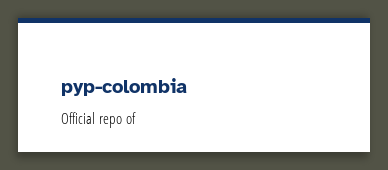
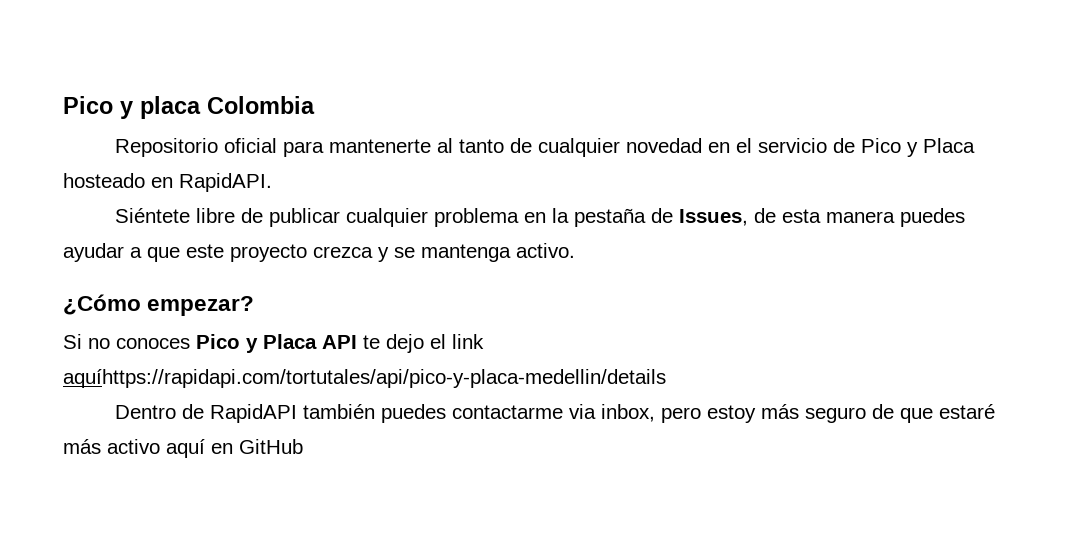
[61,78,187,96] [61,112,137,128] pyp-colombia // Official repo of -> [63,96,315,119] [114,138,975,157] [63,173,272,192] [114,208,965,227] [63,243,575,262] [63,294,255,316] [63,334,484,353] [63,369,666,388] [114,404,995,423] [63,439,303,458] Pico y placa Colombia // Repositorio oficial para mantenerte al tanto de cualquier novedad en el servicio de Pico y Placa hosteado en RapidAPI. // Siéntete libre de publicar cualquier problema en la pestaña de Issues, de esta manera puedes ayudar a que este proyecto crezca y se mantenga activo. // ¿Cómo empezar? // Si no conoces Pico y Placa API te dejo el link aquíhttps://rapidapi.com/tortutales/api/pico-y-placa-medellin/details // Dentro de RapidAPI también puedes contactarme via inbox, pero estoy más seguro de que estaré más activo aquí en GitHub

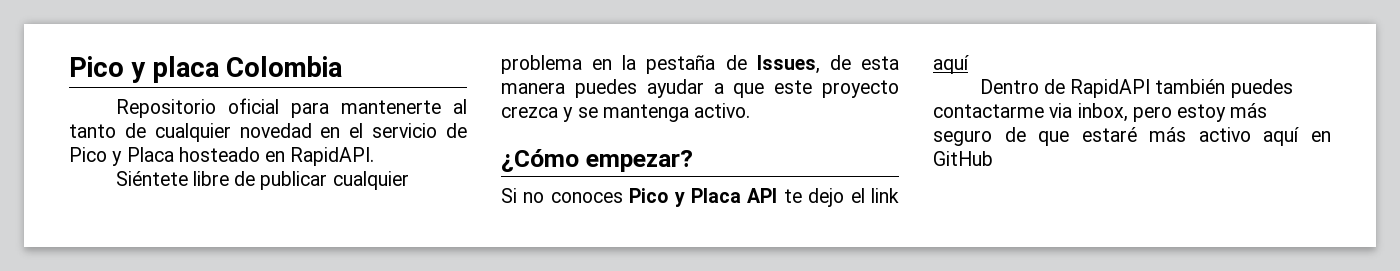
[63,369,666,388] aquíhttps://rapidapi.com/tortutales/api/pico-y-placa-medellin/details -> [933,55,969,74] aquí

